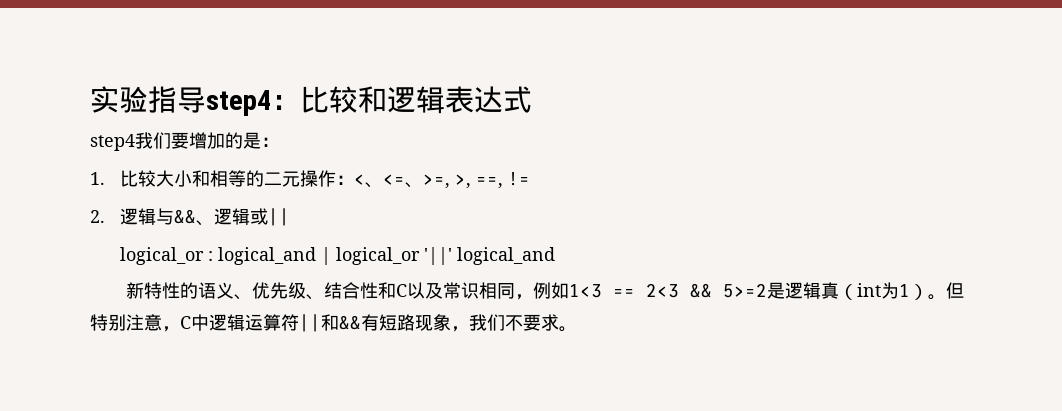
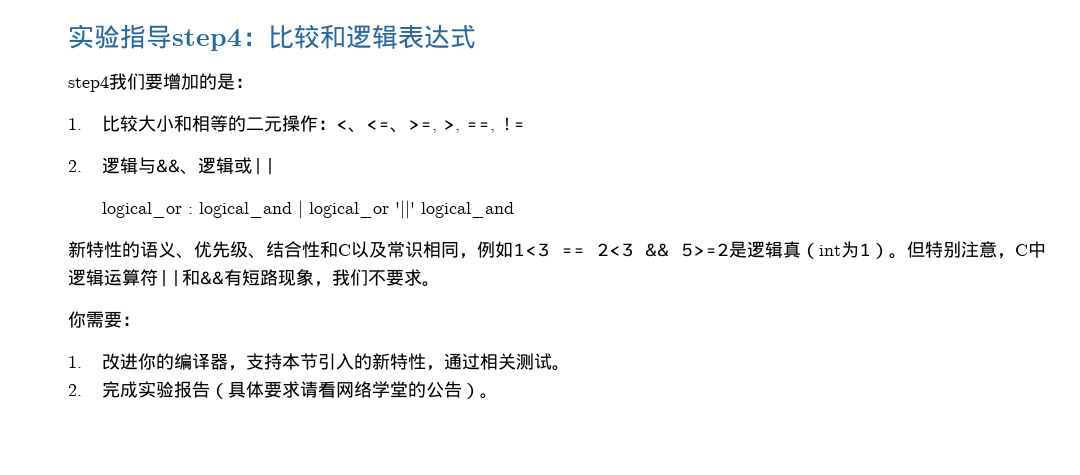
(577, 329) none -> [68,311,140,328] [68,353,571,371] [68,381,499,399] // 你需要： // 1.改进你的编译器，支持本节引入的新特性，通过相关测试。 // 2.完成实验报告（具体要求请看网络学堂的公告）。

